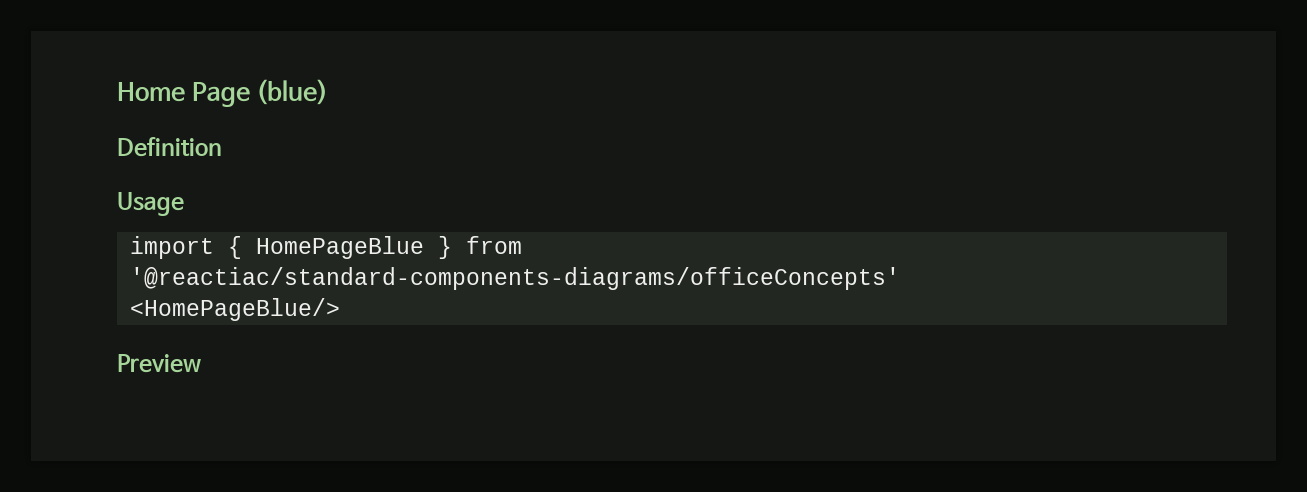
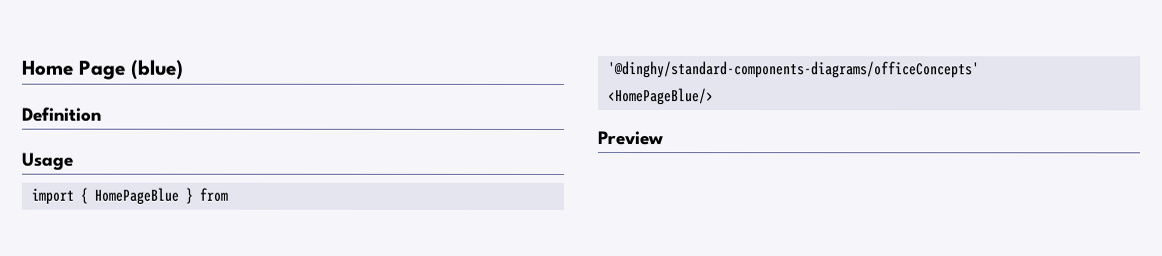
[129,267,900,290] '@reactiac/standard-components-diagrams/officeConcepts' -> [607,61,980,79] '@dinghy/standard-components-diagrams/officeConcepts'

